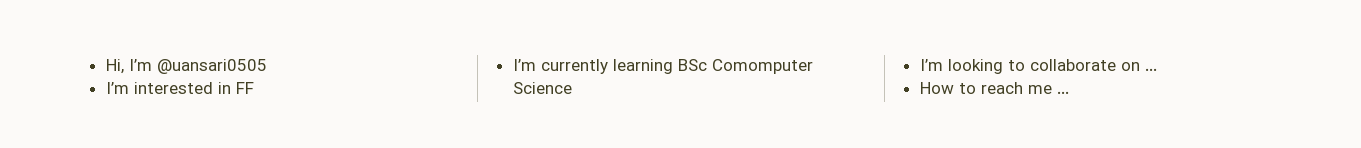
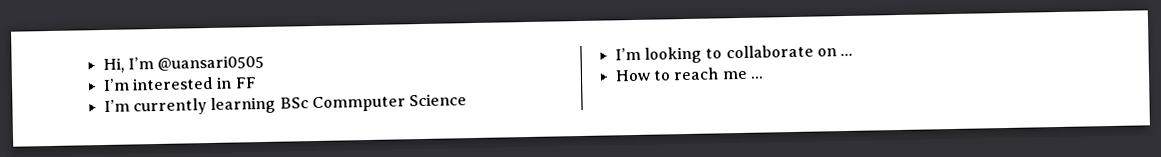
[711,59,813,74] Comomputer -> [311,95,406,113] Commputer

